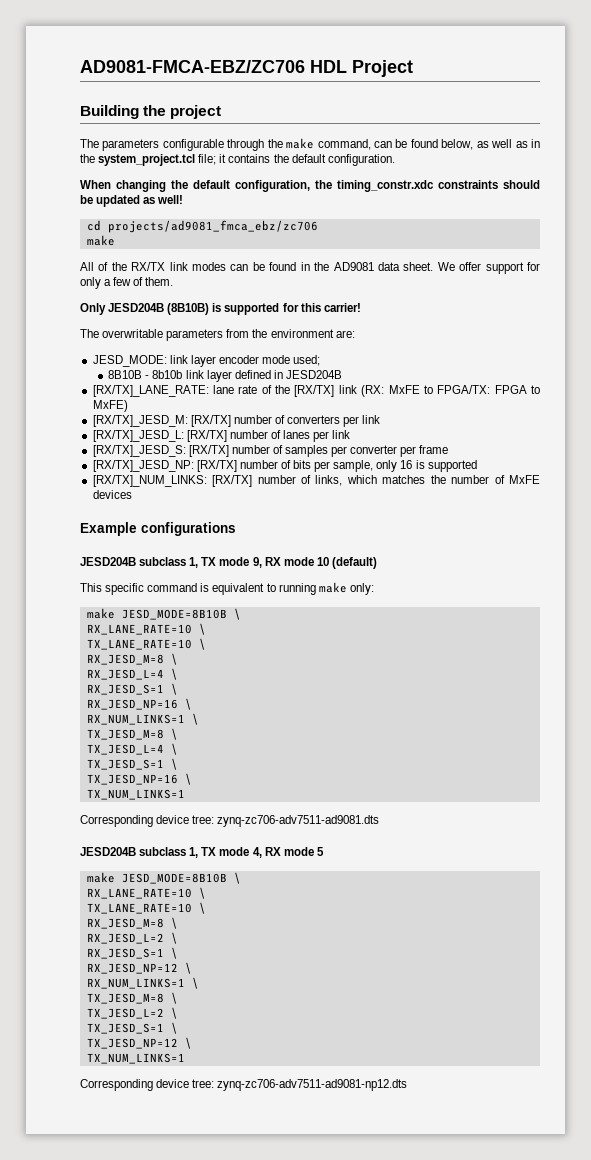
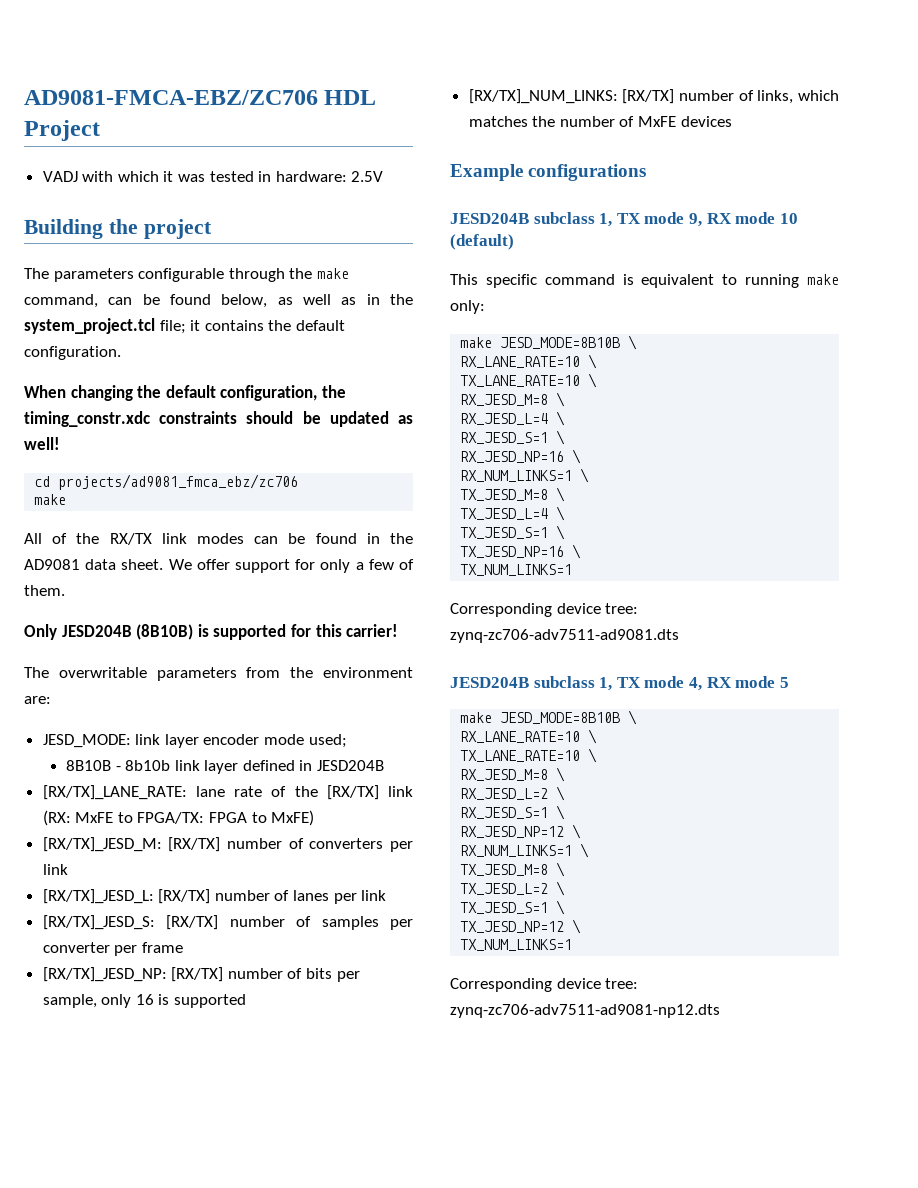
(413, 68) none -> [42,171,384,182] // VADJ with which it was tested in hardware: 2.5V

